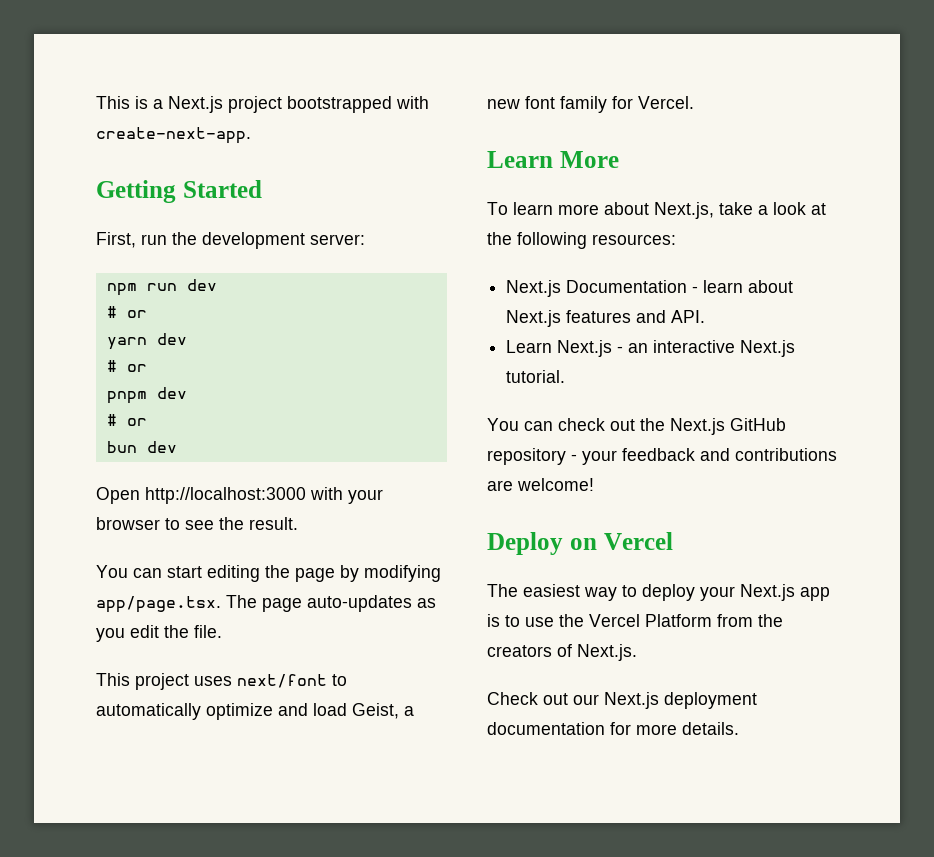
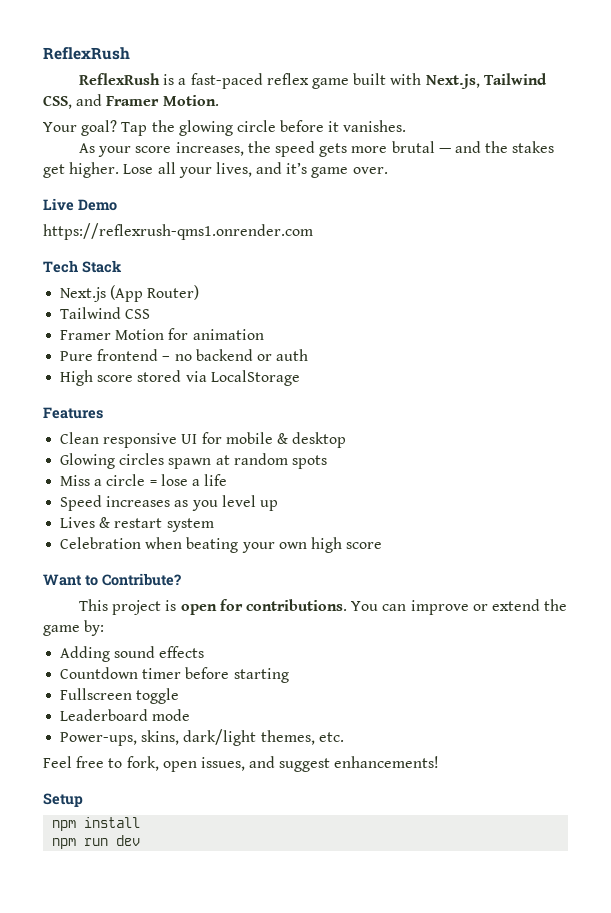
[96,96,429,113] [96,127,251,144] [96,180,262,203] [96,232,365,249] [106,279,217,296] [106,306,147,318] [106,333,187,350] [106,360,147,372] [106,387,187,404] [106,414,147,426] [106,441,177,453] [96,487,383,504] [96,517,298,530] [96,565,441,582] [96,595,436,613] [96,625,222,642] [96,673,347,690] [96,703,414,720] [487,96,694,113] [487,151,619,168] [487,202,826,219] [487,232,676,249] [506,280,794,297] [506,310,706,327] [506,340,796,357] [506,370,566,383] [487,418,786,435] [487,448,837,465] [487,478,594,491] [487,532,673,555] [487,584,830,601] [487,614,783,627] [487,644,637,661] [487,692,757,709] [487,722,739,735] This is a Next.js project bootstrapped with create-next-app. // Getting Started // First, run the development server: // npm run dev // # or // yarn dev // # or // pnpm dev // # or // bun dev // Open http://localhost:3000 with your browser to see the result. // You can start editing the page by modifying app/page.tsx. The page auto-updates as you edit the file. // This project uses next/font to automatically optimize and load Geist, a new font family for Vercel. // Learn More // To learn more about Next.js, take a look at the following resources: // Next.js Documentation - learn about Next.js features and API. // Learn Next.js - an interactive Next.js tutorial. // You can check out the Next.js GitHub repository - your feedback and contributions are welcome! // Deploy on Vercel // The easiest way to deploy your Next.js app is to use the Vercel Platform from the creators of Next.js. // Check out our Next.js deployment documentation for more details. -> [43,47,130,60] [79,73,547,89] [43,94,219,109] [43,120,407,136] [79,141,555,157] [43,162,388,178] [43,198,117,211] [43,223,313,240] [43,260,122,273] [60,285,200,302] [60,307,151,319] [60,328,264,340] [60,349,309,361] [60,370,300,386] [43,407,103,419] [60,432,347,448] [60,453,327,469] [60,474,228,486] [60,495,278,511] [60,517,214,532] [60,537,383,553] [43,573,181,586] [79,599,568,615] [43,620,105,636] [60,646,205,662] [60,667,289,683] [60,688,180,704] [60,709,191,721] [60,729,344,746] [43,756,440,772] [43,793,83,807] [52,817,141,831] [52,835,141,849] ReflexRush // ReflexRush is a fast-paced reflex game built with Next.js, Tailwind CSS, and Framer Motion. // Your goal? Tap the glowing circle before it vanishes. // As your score increases, the speed gets more brutal — and the stakes get higher. Lose all your lives, and it’s game over. // Live Demo // https://reflexrush-qms1.onrender.com // Tech Stack // Next.js (App Router) // Tailwind CSS // Framer Motion for animation // Pure frontend – no backend or auth // High score stored via LocalStorage // Features // Clean responsive UI for mobile & desktop // Glowing circles spawn at random spots // Miss a circle = lose a life // Speed increases as you level up // Lives & restart system // Celebration when beating your own high score // Want to Contribute? // This project is open for contributions. You can improve or extend the game by: // Adding sound effects // Countdown timer before starting // Fullscreen toggle // Leaderboard mode // Power-ups, skins, dark/light themes, etc. // Feel free to fork, open issues, and suggest enhancements! // Setup // npm install // npm run dev

